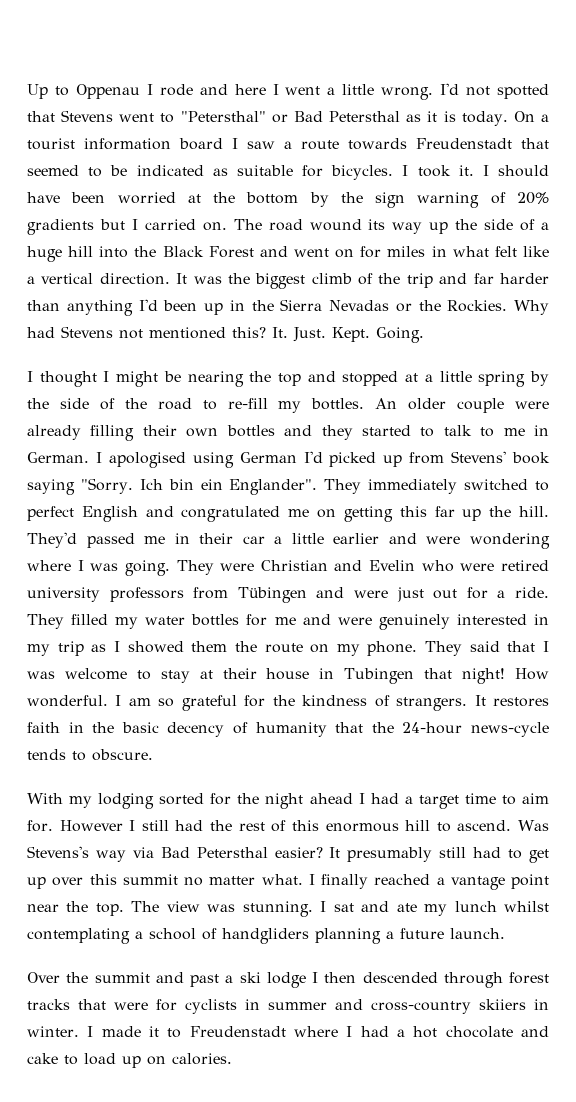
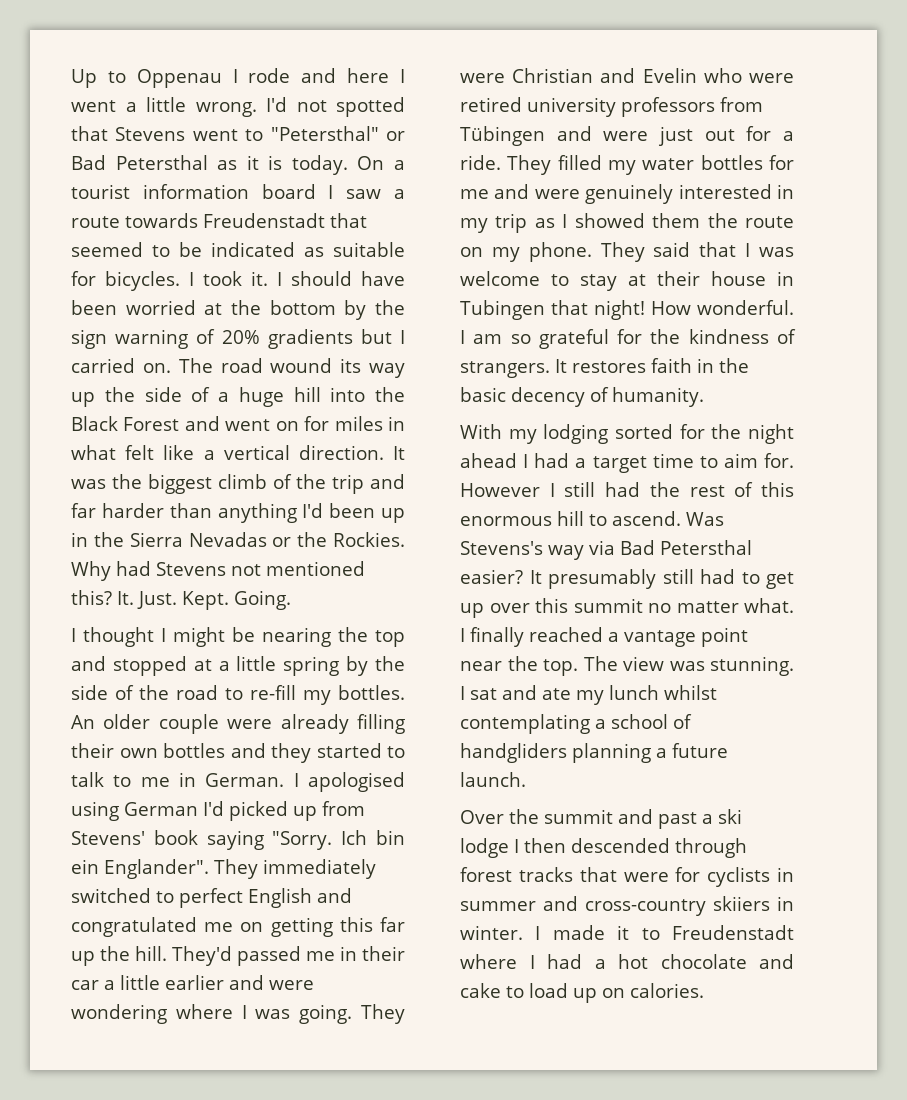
[255,722,550,737] [27,749,153,761] humanity that the 24-hour news-cycle tends to obscure. -> [612,387,704,407] humanity.

